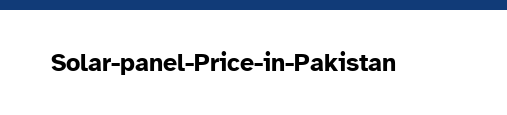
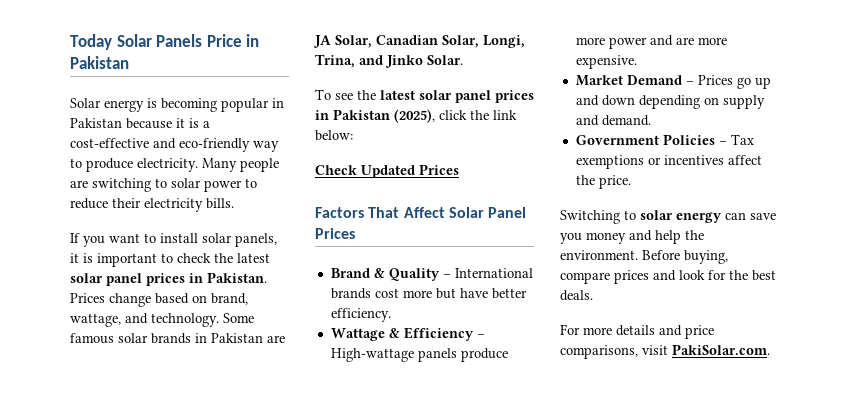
[51,51,396,75] Solar-panel-Price-in-Pakistan -> [70,34,260,50] [70,56,129,69] [70,98,284,112] [70,118,210,129] [70,138,279,152] [70,158,279,172] [70,178,257,192] [70,198,234,212] [70,233,277,247] [70,253,270,267] [70,272,267,286] [70,293,248,307] [70,313,254,327] [70,333,285,344] [313,35,525,48] [315,54,463,68] [315,89,534,103] [315,109,517,123] [315,130,353,141] [315,164,459,178] [315,207,527,218] [315,228,355,239] [330,268,533,281] [330,288,527,299] [330,308,391,322] [330,327,485,341] [330,348,508,362] [575,35,727,49] [575,55,637,69] [575,75,771,89] [575,95,765,109] [575,115,651,126] [575,134,754,145] [575,155,762,169] [575,175,631,189] [560,210,776,224] [560,230,704,244] [560,250,728,264] [560,270,776,284] [560,290,593,301] [560,324,714,339] [560,344,770,359] Today Solar Panels Price in Pakistan // Solar energy is becoming popular in Pakistan because it is a cost-effective and eco-friendly way to produce electricity. Many people are switching to solar power to reduce their electricity bills. // If you want to install solar panels, it is important to check the latest solar panel prices in Pakistan. Prices change based on brand, wattage, and technology. Some famous solar brands in Pakistan are JA Solar, Canadian Solar, Longi, Trina, and Jinko Solar. // To see the latest solar panel prices in Pakistan (2025), click the link below: // Check Updated Prices // Factors That Affect Solar Panel Prices // Brand & Quality – International brands cost more but have better efficiency. // Wattage & Efficiency – High-wattage panels produce more power and are more expensive. // Market Demand – Prices go up and down depending on supply and demand. // Government Policies – Tax exemptions or incentives affect the price. // Switching to solar energy can save you money and help the environment. Before buying, compare prices and look for the best deals. // For more details and price comparisons, visit PakiSolar.com.

